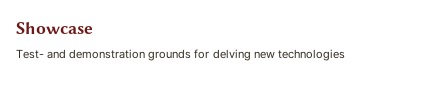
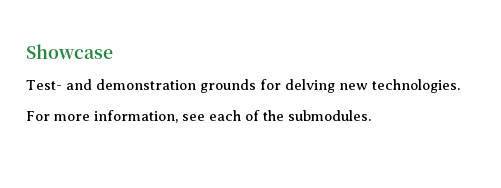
[277,49,345,61] technologies -> [371,79,460,93] [26,110,371,123] technologies. // For more information, see each of the submodules.

